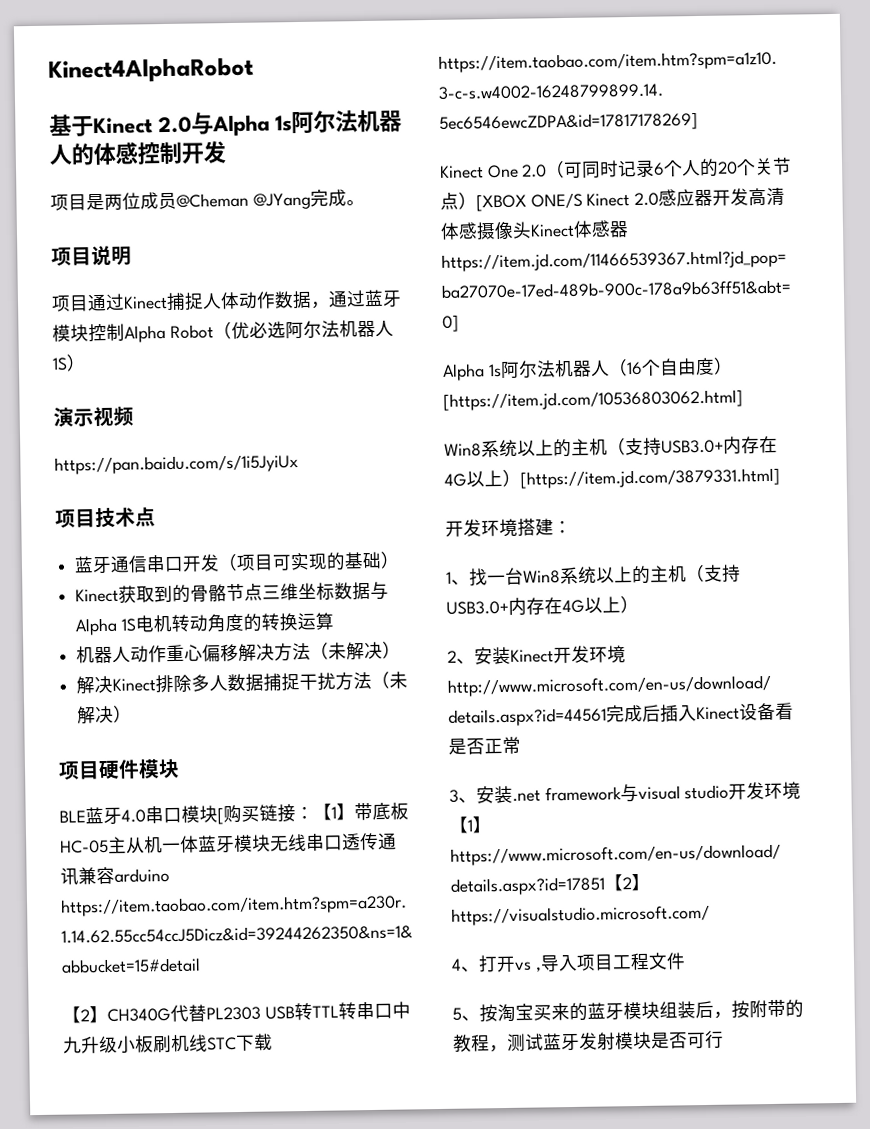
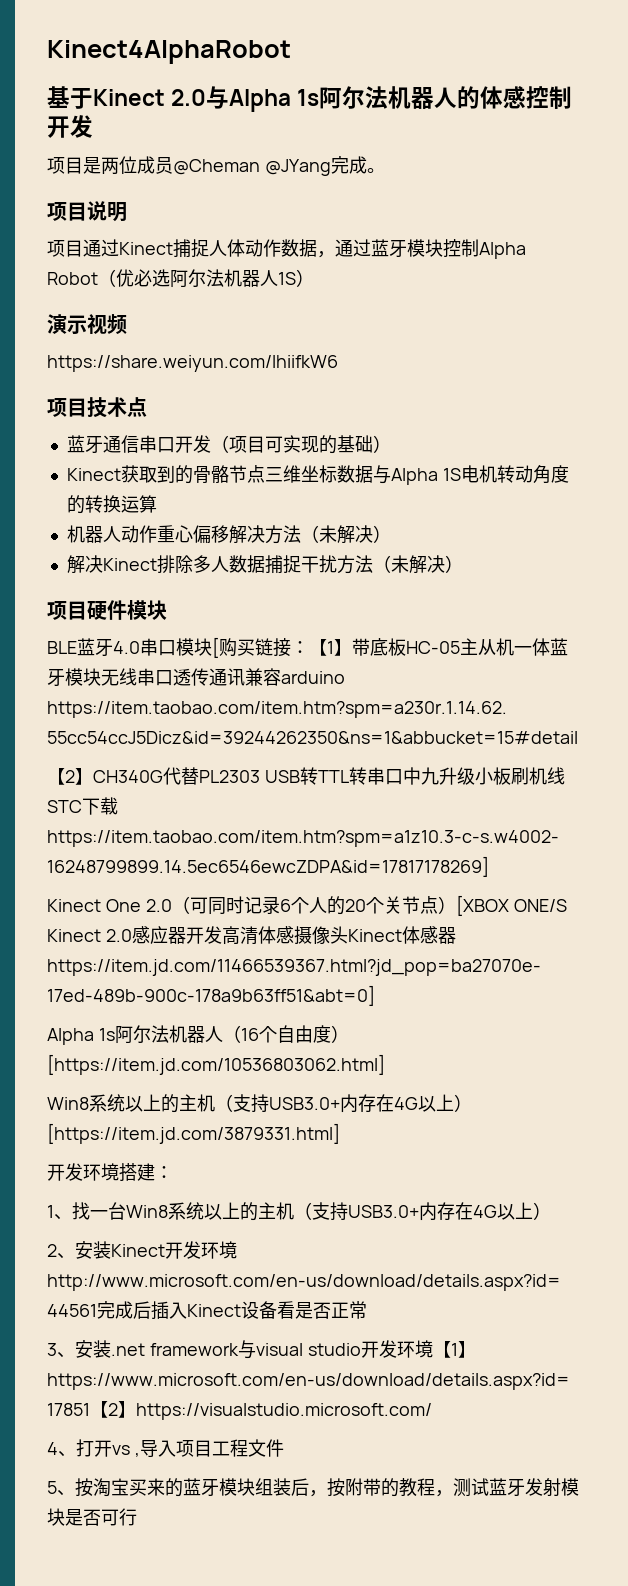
[54,454,299,475] https://pan.baidu.com/s/1i5JyiUx -> [47,355,338,372] https://share.weiyun.com/IhiifkW6

